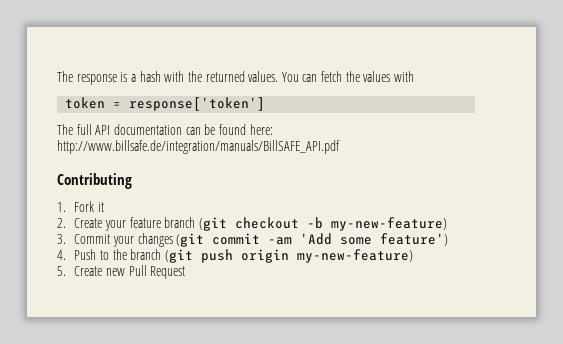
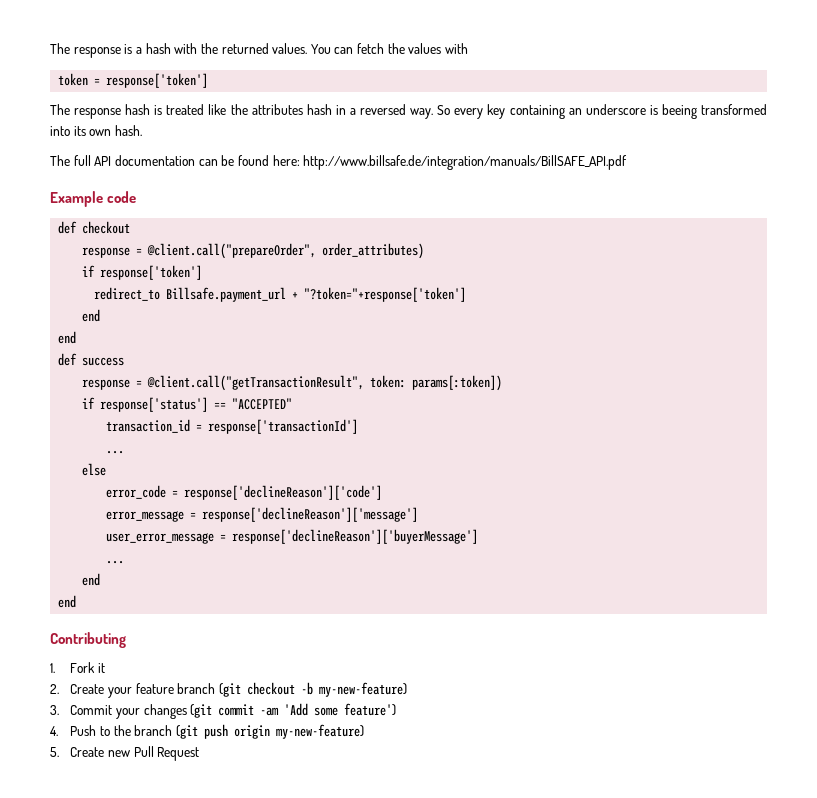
(266, 104) none -> [50,104,767,119] [50,125,142,136] // The response hash is treated like the attributes hash in a reversed way. So every key containing an underscore is beeing transformed into its own hash.
(340, 147) none -> [50,191,137,207] [58,221,131,234] [82,243,425,259] [82,265,203,280] [94,287,467,302] [82,309,101,322] [58,331,77,344] [58,353,125,366] [82,375,503,391] [82,397,293,412] [106,419,359,434] [106,451,125,454] [82,463,107,476] [106,485,383,500] [106,507,419,522] [106,529,479,544] [106,561,125,564] [82,573,101,586] [58,595,77,608] // Example code // def checkout // response = @client.call("prepareOrder", order_attributes) // if response['token'] // redirect_to Billsafe.payment_url + "?token="+response['token'] // end // end // def success // response = @client.call("getTransactionResult", token: params[:token]) // if response['status'] == "ACCEPTED" // transaction_id = response['transactionId'] // ... // else // error_code = response['declineReason']['code'] // error_message = response['declineReason']['message'] // user_error_message = response['declineReason']['buyerMessage'] // ... // end // end

